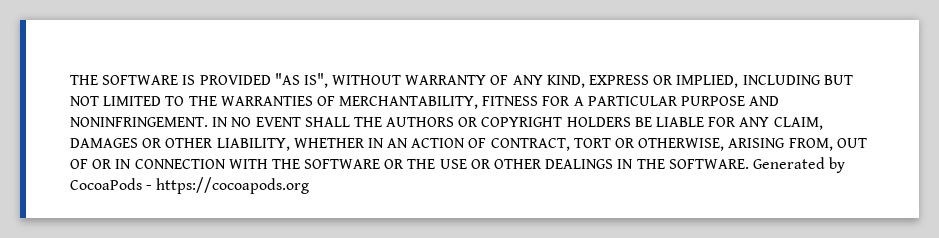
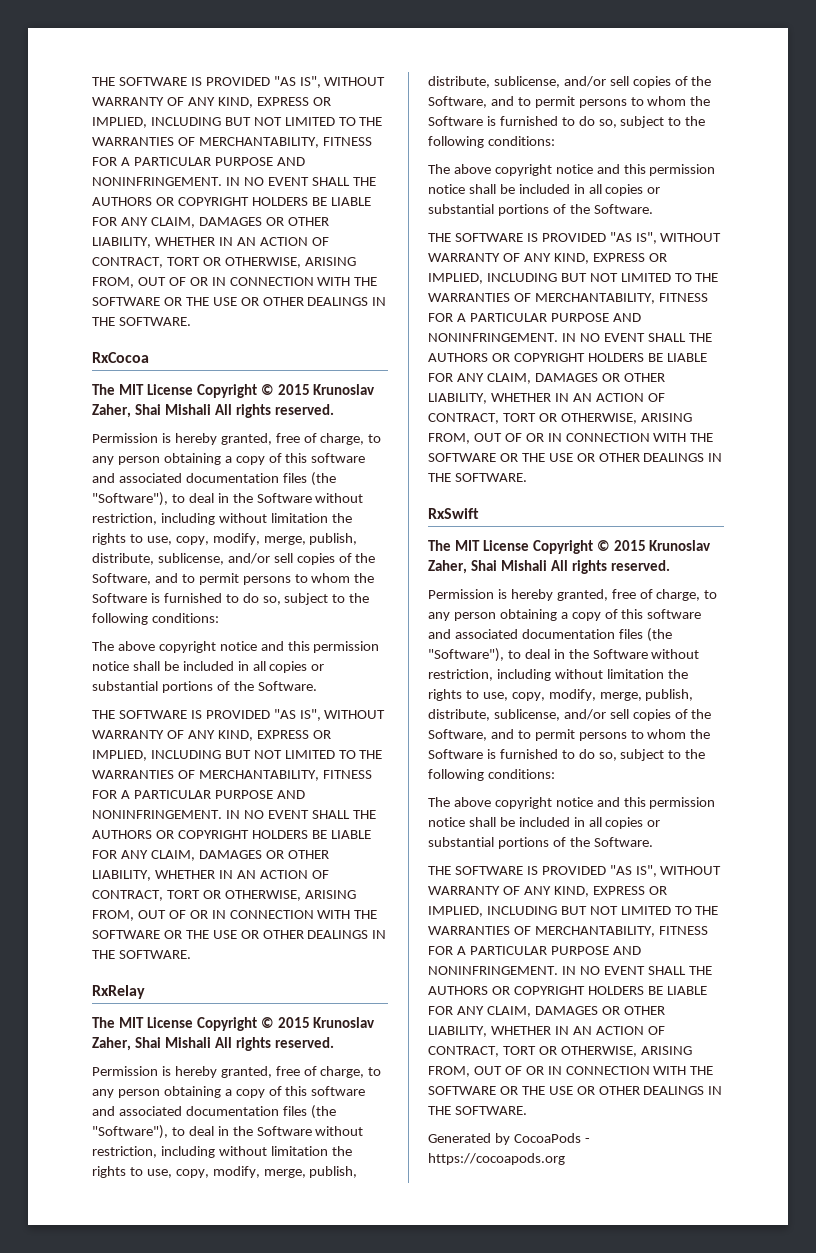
(749, 164) none -> [92,352,149,363] [92,384,376,398] [92,404,334,418] [92,433,382,445] [92,453,366,465] [92,472,336,486] [92,492,364,506] [92,513,352,525] [92,533,358,545] [92,553,376,565] [92,573,375,585] [92,593,370,605] [92,613,219,625] [92,641,380,653] [92,661,325,673] [92,681,317,693] [92,709,386,721] [92,730,331,741] [92,750,383,761] [92,770,372,781] [92,790,305,799] [92,810,376,819] [92,830,371,839] [92,850,329,861] [92,870,329,881] [92,890,356,901] [92,910,378,921] [92,930,387,939] [92,950,191,959] [92,985,145,999] [92,1017,376,1031] [92,1037,334,1051] [92,1066,382,1078] [92,1086,366,1098] [92,1105,336,1119] [92,1125,364,1139] [92,1146,352,1158] [92,1166,358,1178] [428,76,712,88] [428,96,711,108] [428,116,706,128] [428,136,555,148] [428,164,716,176] [428,184,661,196] [428,204,653,216] [428,232,722,244] [428,253,667,264] [428,273,719,284] [428,293,708,304] [428,313,641,322] [428,333,712,342] [428,353,707,362] [428,373,665,384] [428,393,665,404] [428,413,692,424] [428,433,714,444] [428,453,723,462] [428,473,527,482] [428,508,479,519] [428,540,712,554] [428,560,670,574] [428,589,718,601] [428,609,702,621] [428,628,672,642] [428,648,700,662] [428,669,688,681] [428,689,694,701] [428,709,712,721] [428,729,711,741] [428,749,706,761] [428,769,555,781] [428,797,716,809] [428,817,661,829] [428,837,653,849] [428,865,722,877] [428,886,667,897] [428,906,719,917] [428,926,708,937] [428,946,641,955] [428,966,712,975] [428,986,707,995] [428,1006,665,1017] [428,1026,665,1037] [428,1046,692,1057] [428,1066,714,1077] [428,1086,723,1095] [428,1106,527,1115] // RxCocoa // The MIT License Copyright © 2015 Krunoslav Zaher, Shai Mishali All rights reserved. // Permission is hereby granted, free of charge, to any person obtaining a copy of this software and associated documentation files (the "Software"), to deal in the Software without restriction, including without limitation the rights to use, copy, modify, merge, publish, distribute, sublicense, and/or sell copies of the Software, and to permit persons to whom the Software is furnished to do so, subject to the following conditions: // The above copyright notice and this permission notice shall be included in all copies or substantial portions of the Software. // THE SOFTWARE IS PROVIDED "AS IS", WITHOUT WARRANTY OF ANY KIND, EXPRESS OR IMPLIED, INCLUDING BUT NOT LIMITED TO THE WARRANTIES OF MERCHANTABILITY, FITNESS FOR A PARTICULAR PURPOSE AND NONINFRINGEMENT. IN NO EVENT SHALL THE AUTHORS OR COPYRIGHT HOLDERS BE LIABLE FOR ANY CLAIM, DAMAGES OR OTHER LIABILITY, WHETHER IN AN ACTION OF CONTRACT, TORT OR OTHERWISE, ARISING FROM, OUT OF OR IN CONNECTION WITH THE SOFTWARE OR THE USE OR OTHER DEALINGS IN THE SOFTWARE. // RxRelay // The MIT License Copyright © 2015 Krunoslav Zaher, Shai Mishali All rights reserved. // Permission is hereby granted, free of charge, to any person obtaining a copy of this software and associated documentation files (the "Software"), to deal in the Software without restriction, including without limitation the rights to use, copy, modify, merge, publish, distribute, sublicense, and/or sell copies of the Software, and to permit persons to whom the Software is furnished to do so, subject to the following conditions: // The above copyright notice and this permission notice shall be included in all copies or substantial portions of the Software. // THE SOFTWARE IS PROVIDED "AS IS", WITHOUT WARRANTY OF ANY KIND, EXPRESS OR IMPLIED, INCLUDING BUT NOT LIMITED TO THE WARRANTIES OF MERCHANTABILITY, FITNESS FOR A PARTICULAR PURPOSE AND NONINFRINGEMENT. IN NO EVENT SHALL THE AUTHORS OR COPYRIGHT HOLDERS BE LIABLE FOR ANY CLAIM, DAMAGES OR OTHER LIABILITY, WHETHER IN AN ACTION OF CONTRACT, TORT OR OTHERWISE, ARISING FROM, OUT OF OR IN CONNECTION WITH THE SOFTWARE OR THE USE OR OTHER DEALINGS IN THE SOFTWARE. // RxSwift // The MIT License Copyright © 2015 Krunoslav Zaher, Shai Mishali All rights reserved. // Permission is hereby granted, free of charge, to any person obtaining a copy of this software and associated documentation files (the "Software"), to deal in the Software without restriction, including without limitation the rights to use, copy, modify, merge, publish, distribute, sublicense, and/or sell copies of the Software, and to permit persons to whom the Software is furnished to do so, subject to the following conditions: // The above copyright notice and this permission notice shall be included in all copies or substantial portions of the Software. // THE SOFTWARE IS PROVIDED "AS IS", WITHOUT WARRANTY OF ANY KIND, EXPRESS OR IMPLIED, INCLUDING BUT NOT LIMITED TO THE WARRANTIES OF MERCHANTABILITY, FITNESS FOR A PARTICULAR PURPOSE AND NONINFRINGEMENT. IN NO EVENT SHALL THE AUTHORS OR COPYRIGHT HOLDERS BE LIABLE FOR ANY CLAIM, DAMAGES OR OTHER LIABILITY, WHETHER IN AN ACTION OF CONTRACT, TORT OR OTHERWISE, ARISING FROM, OUT OF OR IN CONNECTION WITH THE SOFTWARE OR THE USE OR OTHER DEALINGS IN THE SOFTWARE. //

